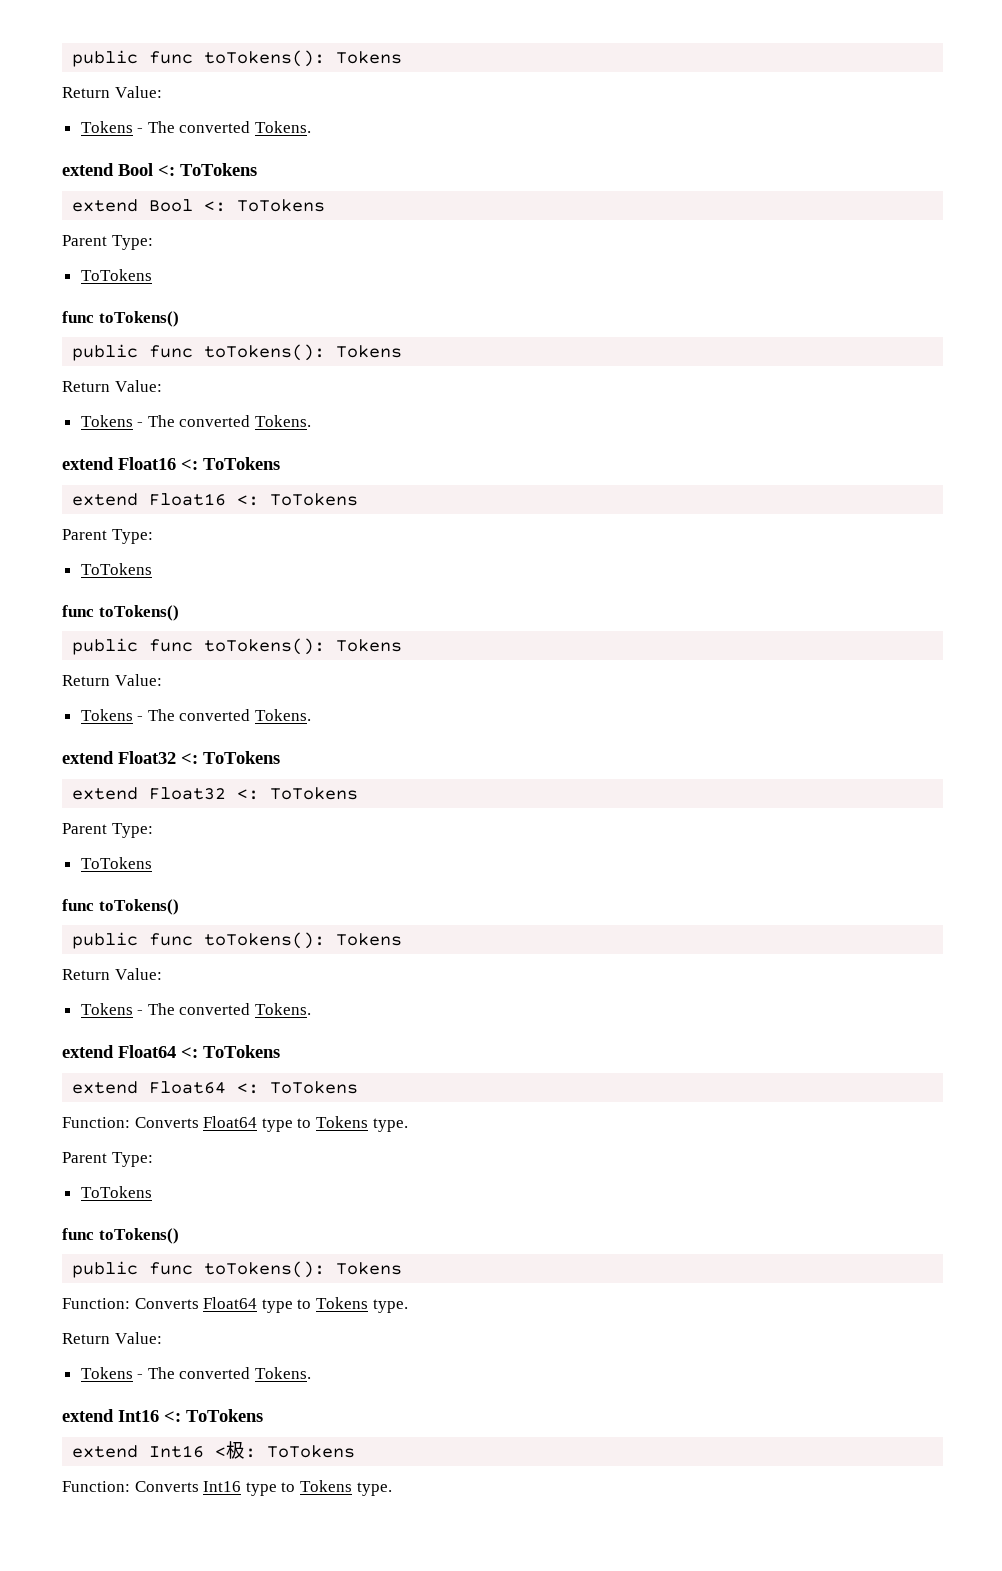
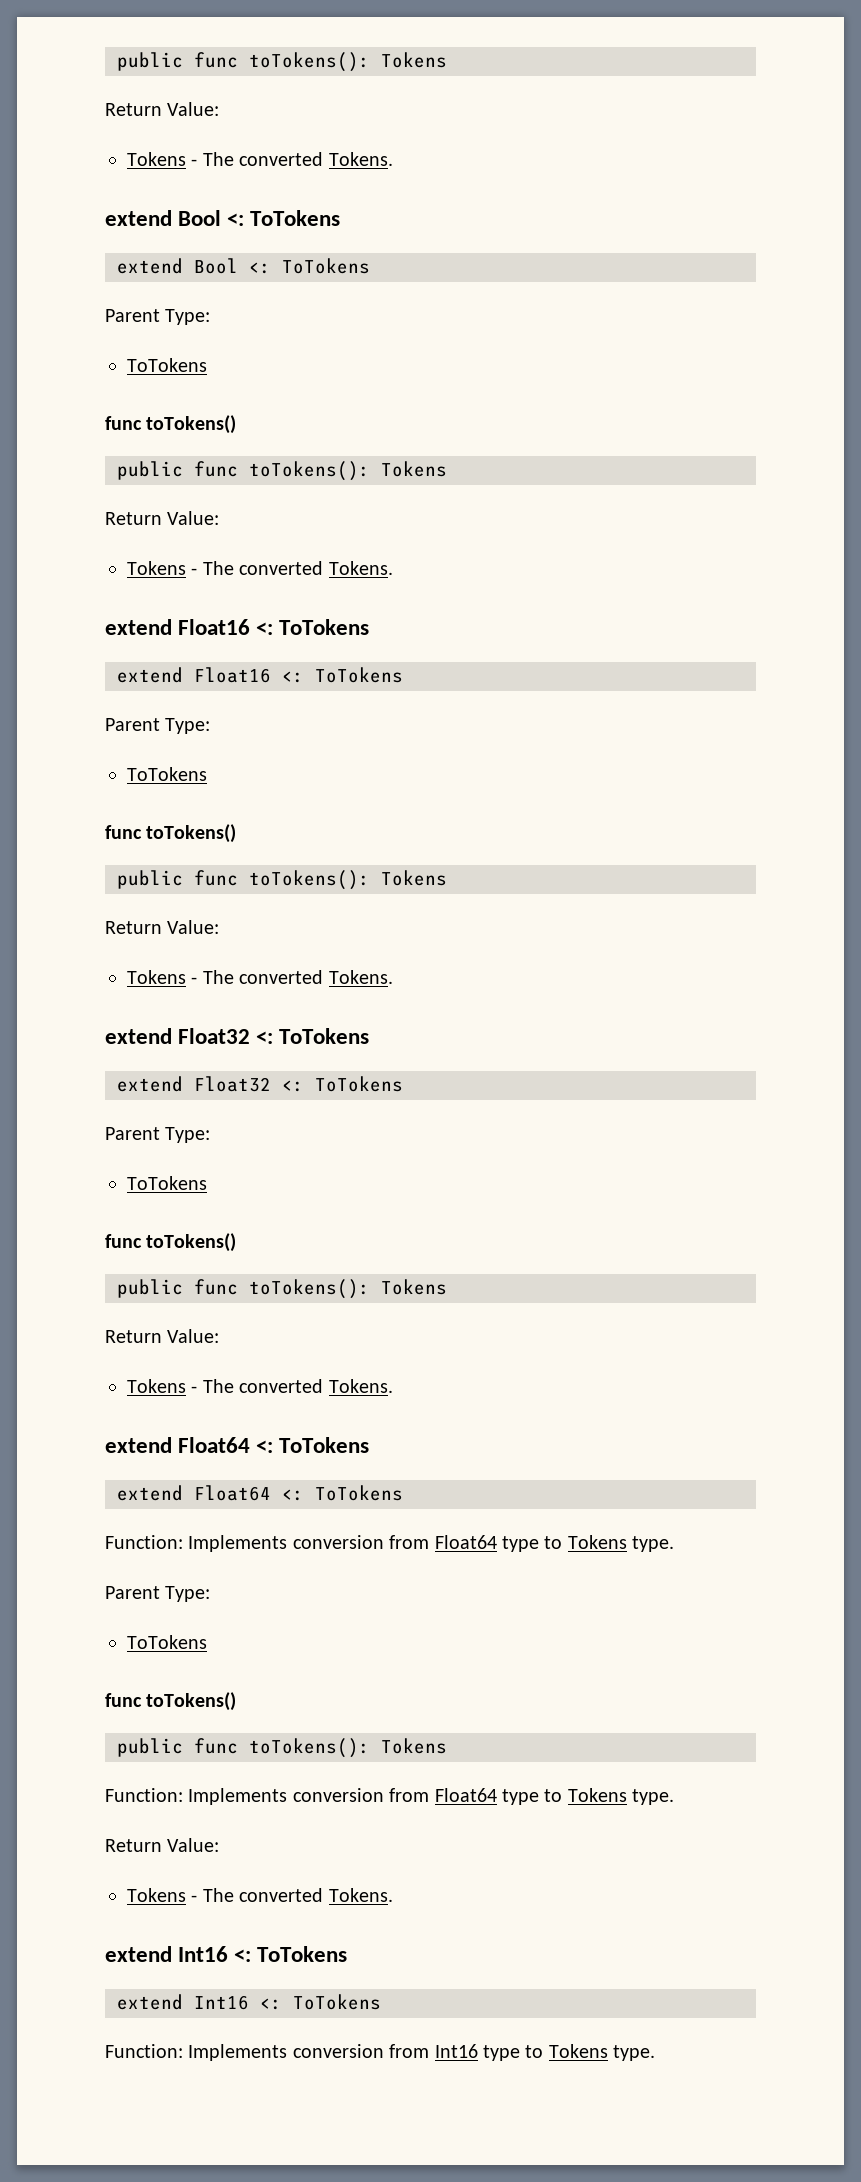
[134,1117,199,1128] Converts -> [188,1535,430,1552] Implements conversion from
[134,1298,199,1309] Converts -> [188,1788,430,1805] Implements conversion from
[215,1441,356,1459] [62,1481,199,1492] <极: ToTokens // Function: Converts -> [260,1994,381,2010] [105,2044,430,2061] <: ToTokens // Function: Implements conversion from

